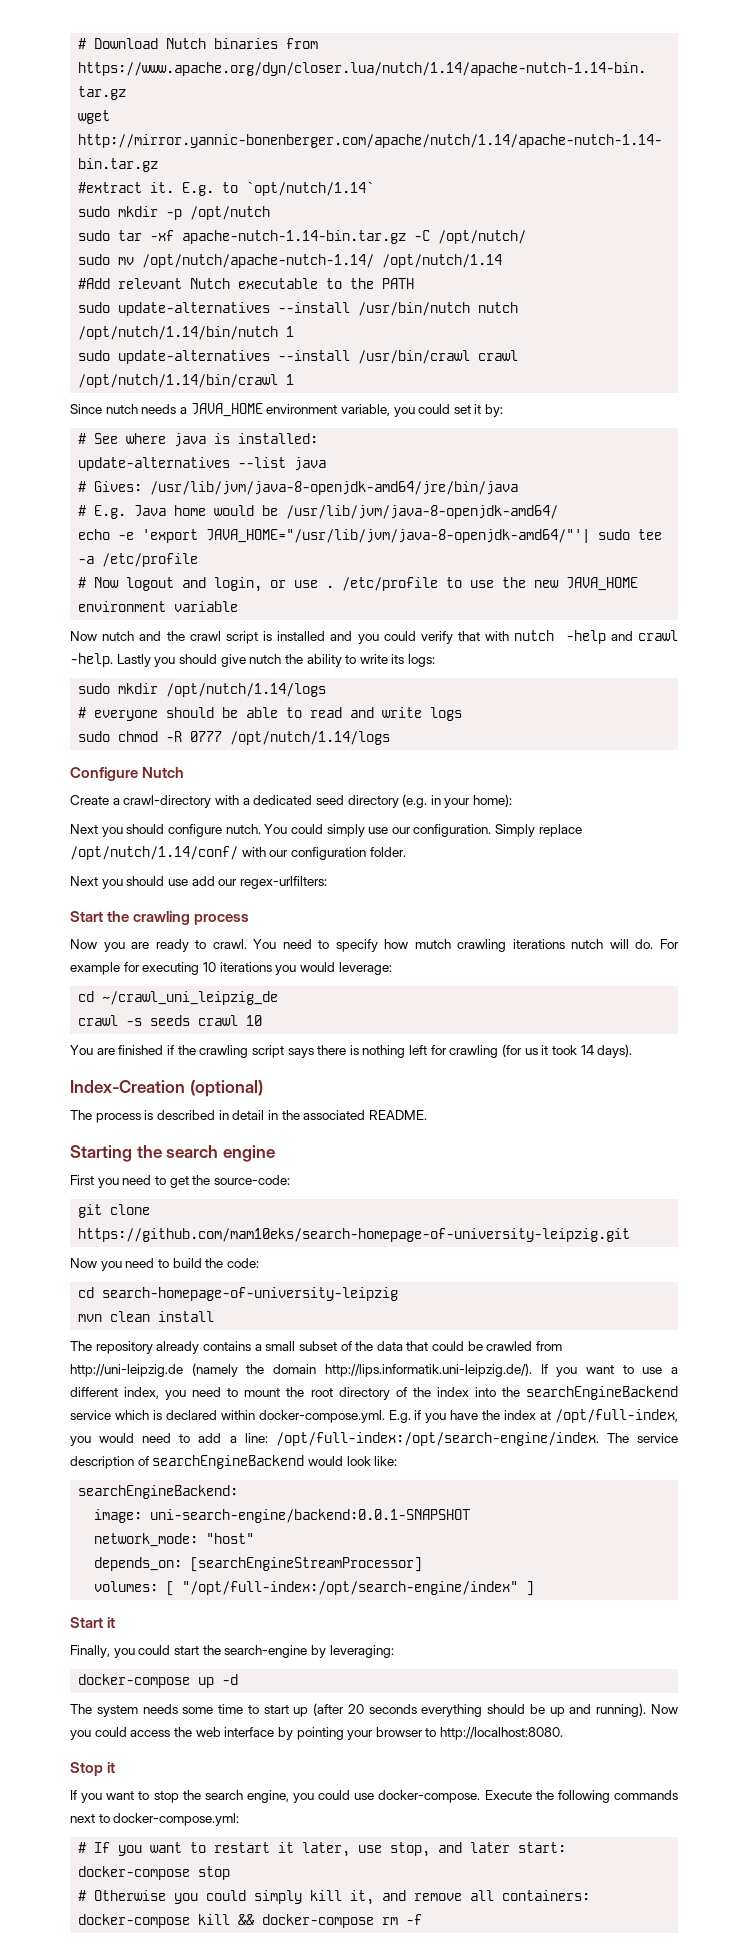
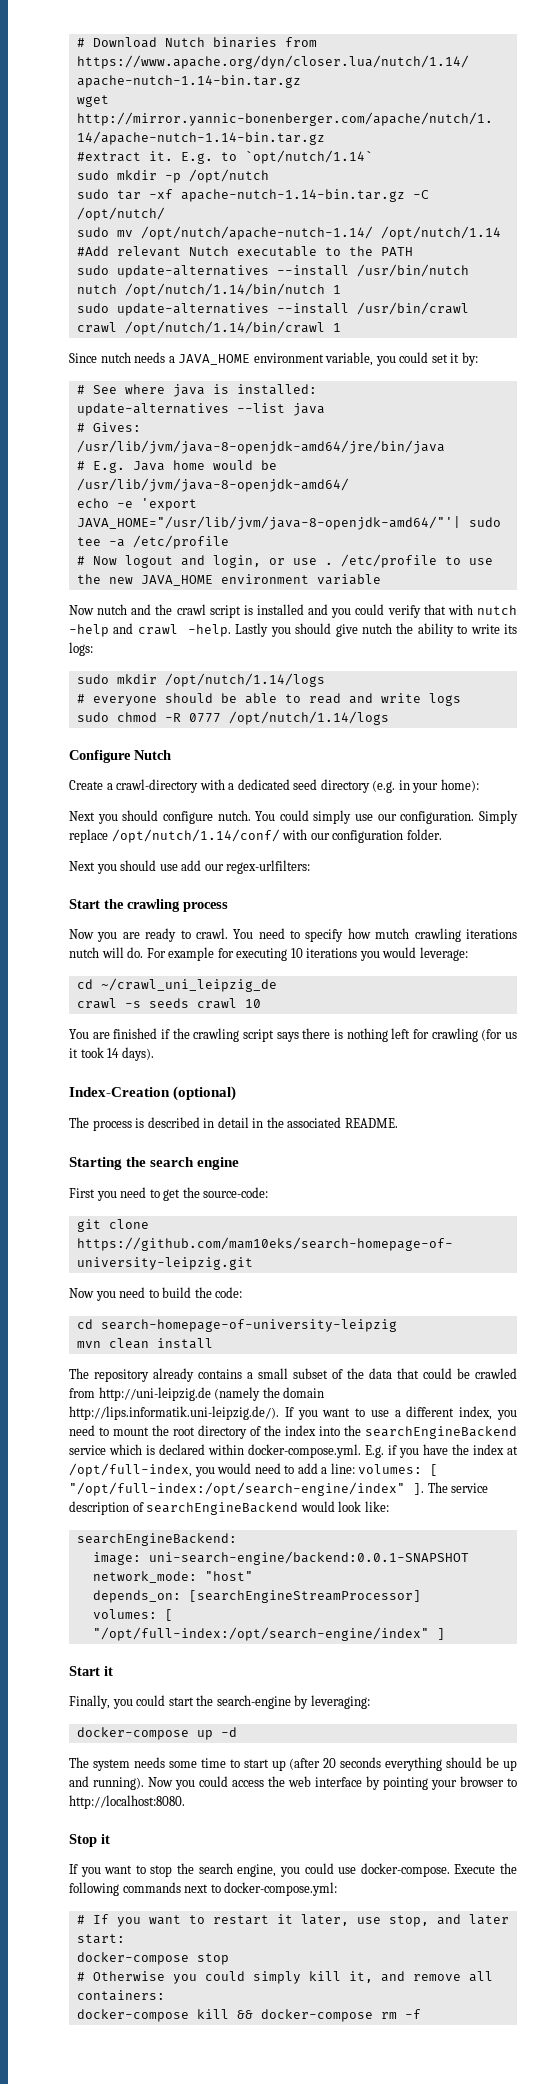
[275,1432,599,1446] /opt/full-index:/opt/search-engine/index. -> [358,1464,439,1476] [69,1482,424,1496] volumes: [ "/opt/full-index:/opt/search-engine/index" ].

